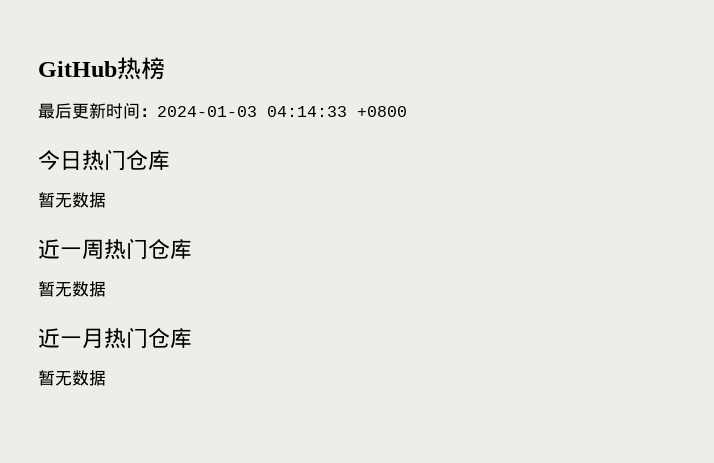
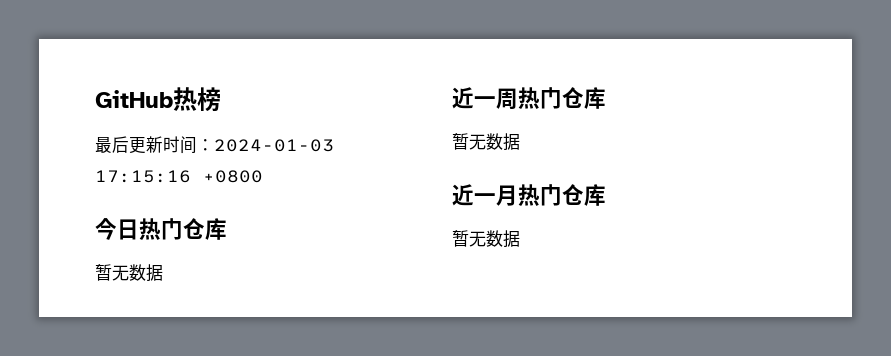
[267,106,347,117] 04:14:33 -> [95,170,191,183] 17:15:16

